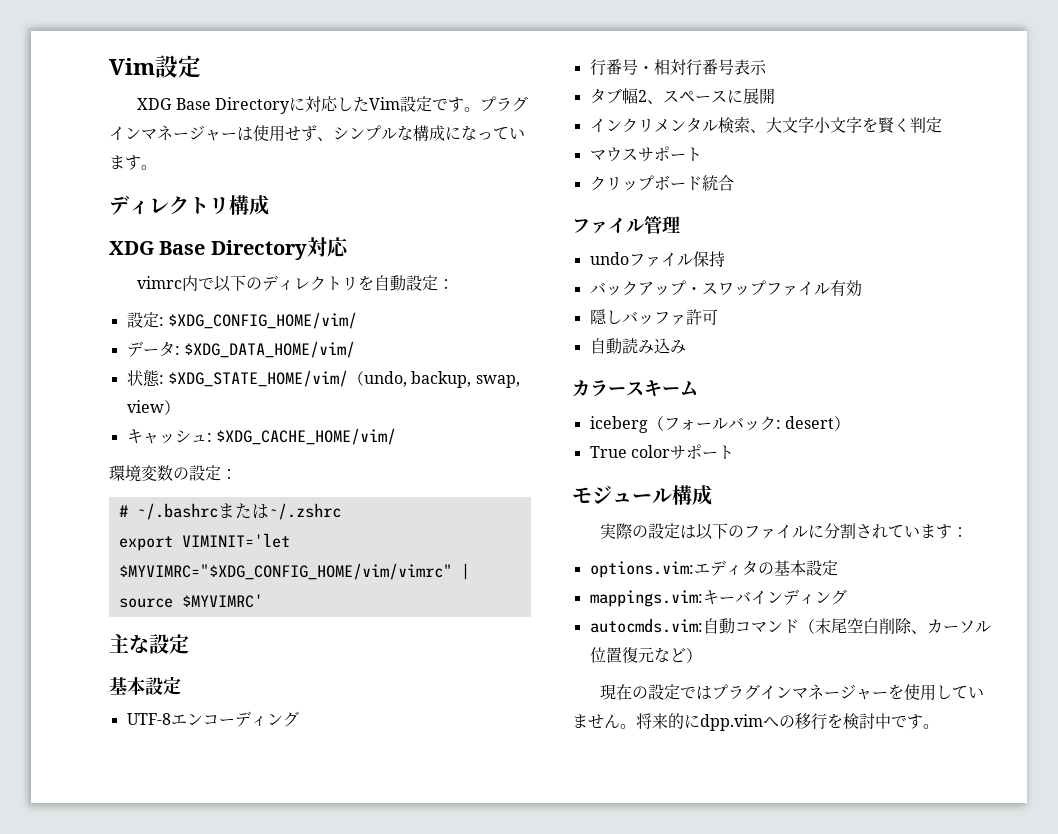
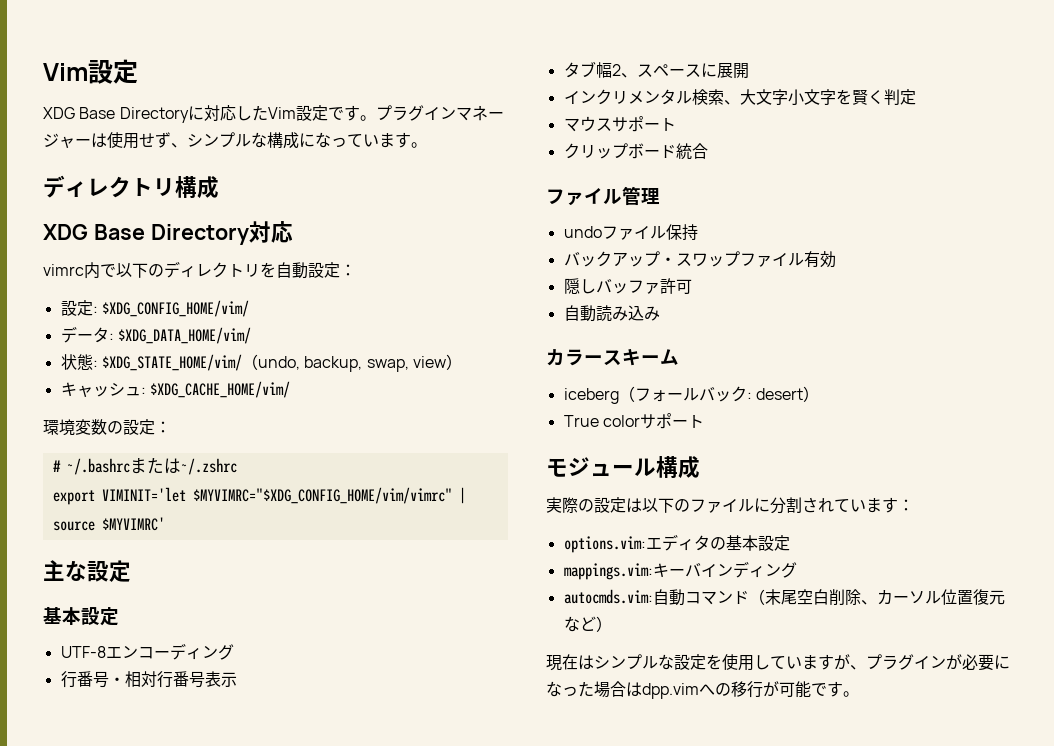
[632,684,985,701] [572,713,700,729] の設定ではプラグインマネージャーを使用していません。将来的に -> [578,654,1010,671] [546,681,642,698] はシンプルな設定を使用していますが、プラグインが必要になった場合は
[827,713,891,729] を検討中 -> [763,681,811,698] が可能

